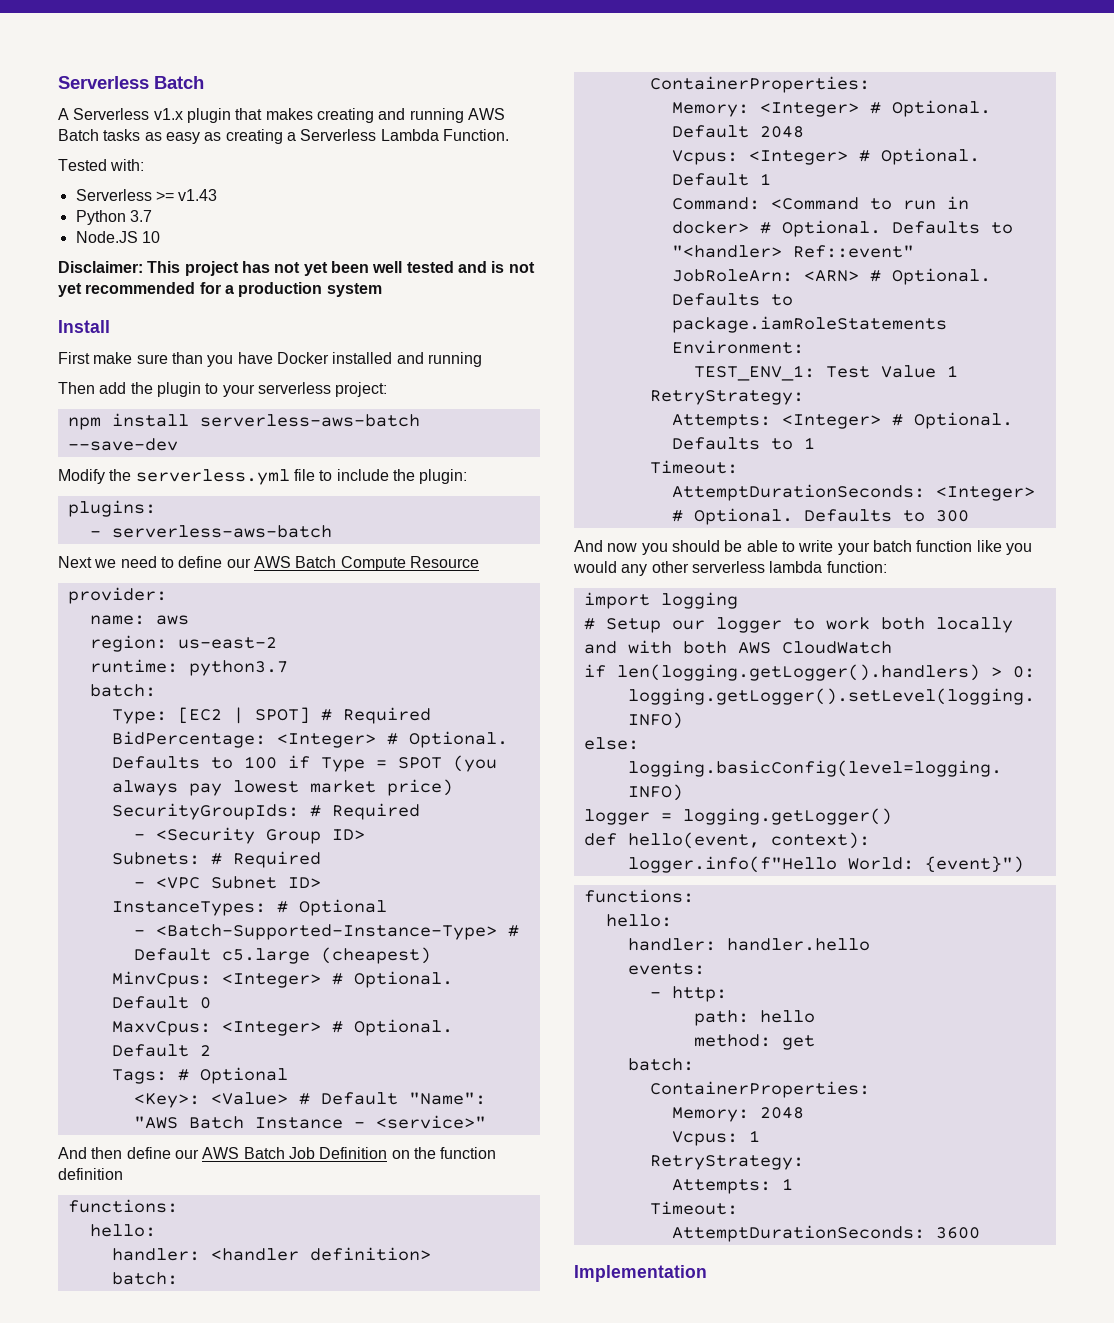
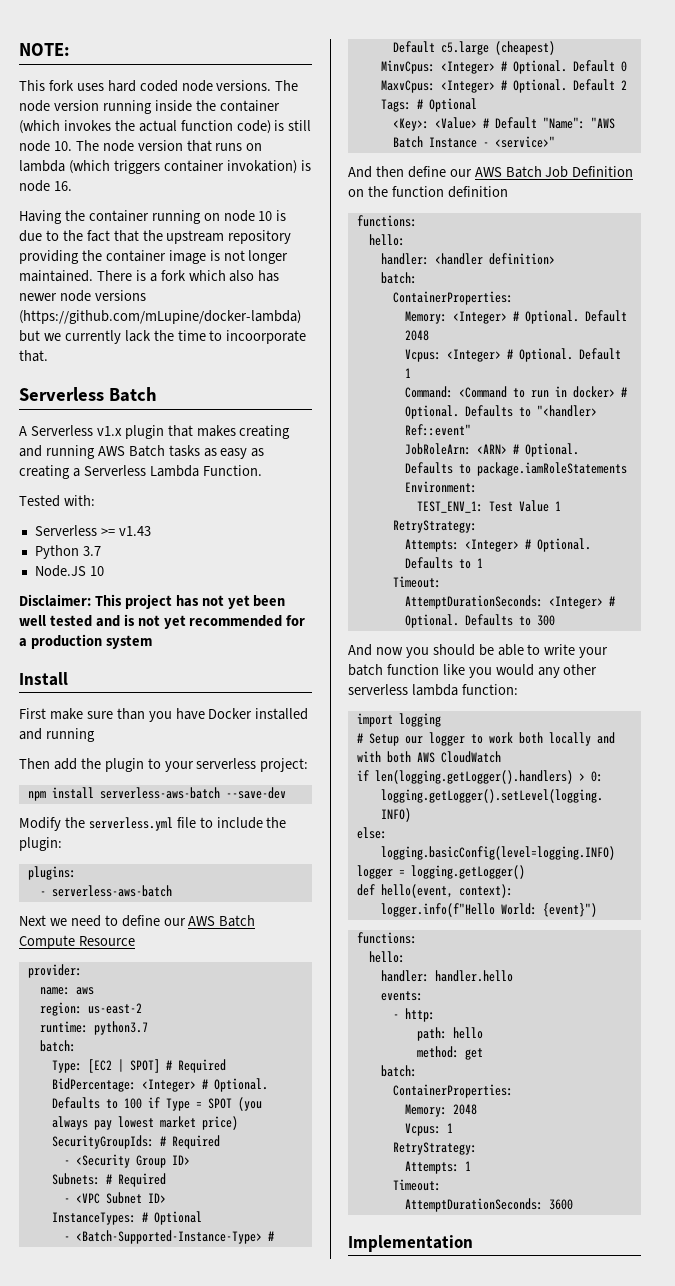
(58, 82) none -> [19,43,70,56] [19,80,299,92] [19,100,280,114] [19,120,312,134] [19,140,263,152] [19,160,311,174] [19,180,72,192] [19,210,287,224] [19,230,292,244] [19,250,289,264] [19,270,280,282] [19,290,146,302] [19,310,301,324] [19,330,307,344] [19,350,48,362] NOTE: // This fork uses hard coded node versions. The node version running inside the container (which invokes the actual function code) is still node 10. The node version that runs on lambda (which triggers container invokation) is node 16. // Having the container running on node 10 is due to the fact that the upstream repository providing the container image is not longer maintained. There is a fork which also has newer node versions (https://github.com/mLupine/docker-lambda) but we currently lack the time to incoorporate that. //

